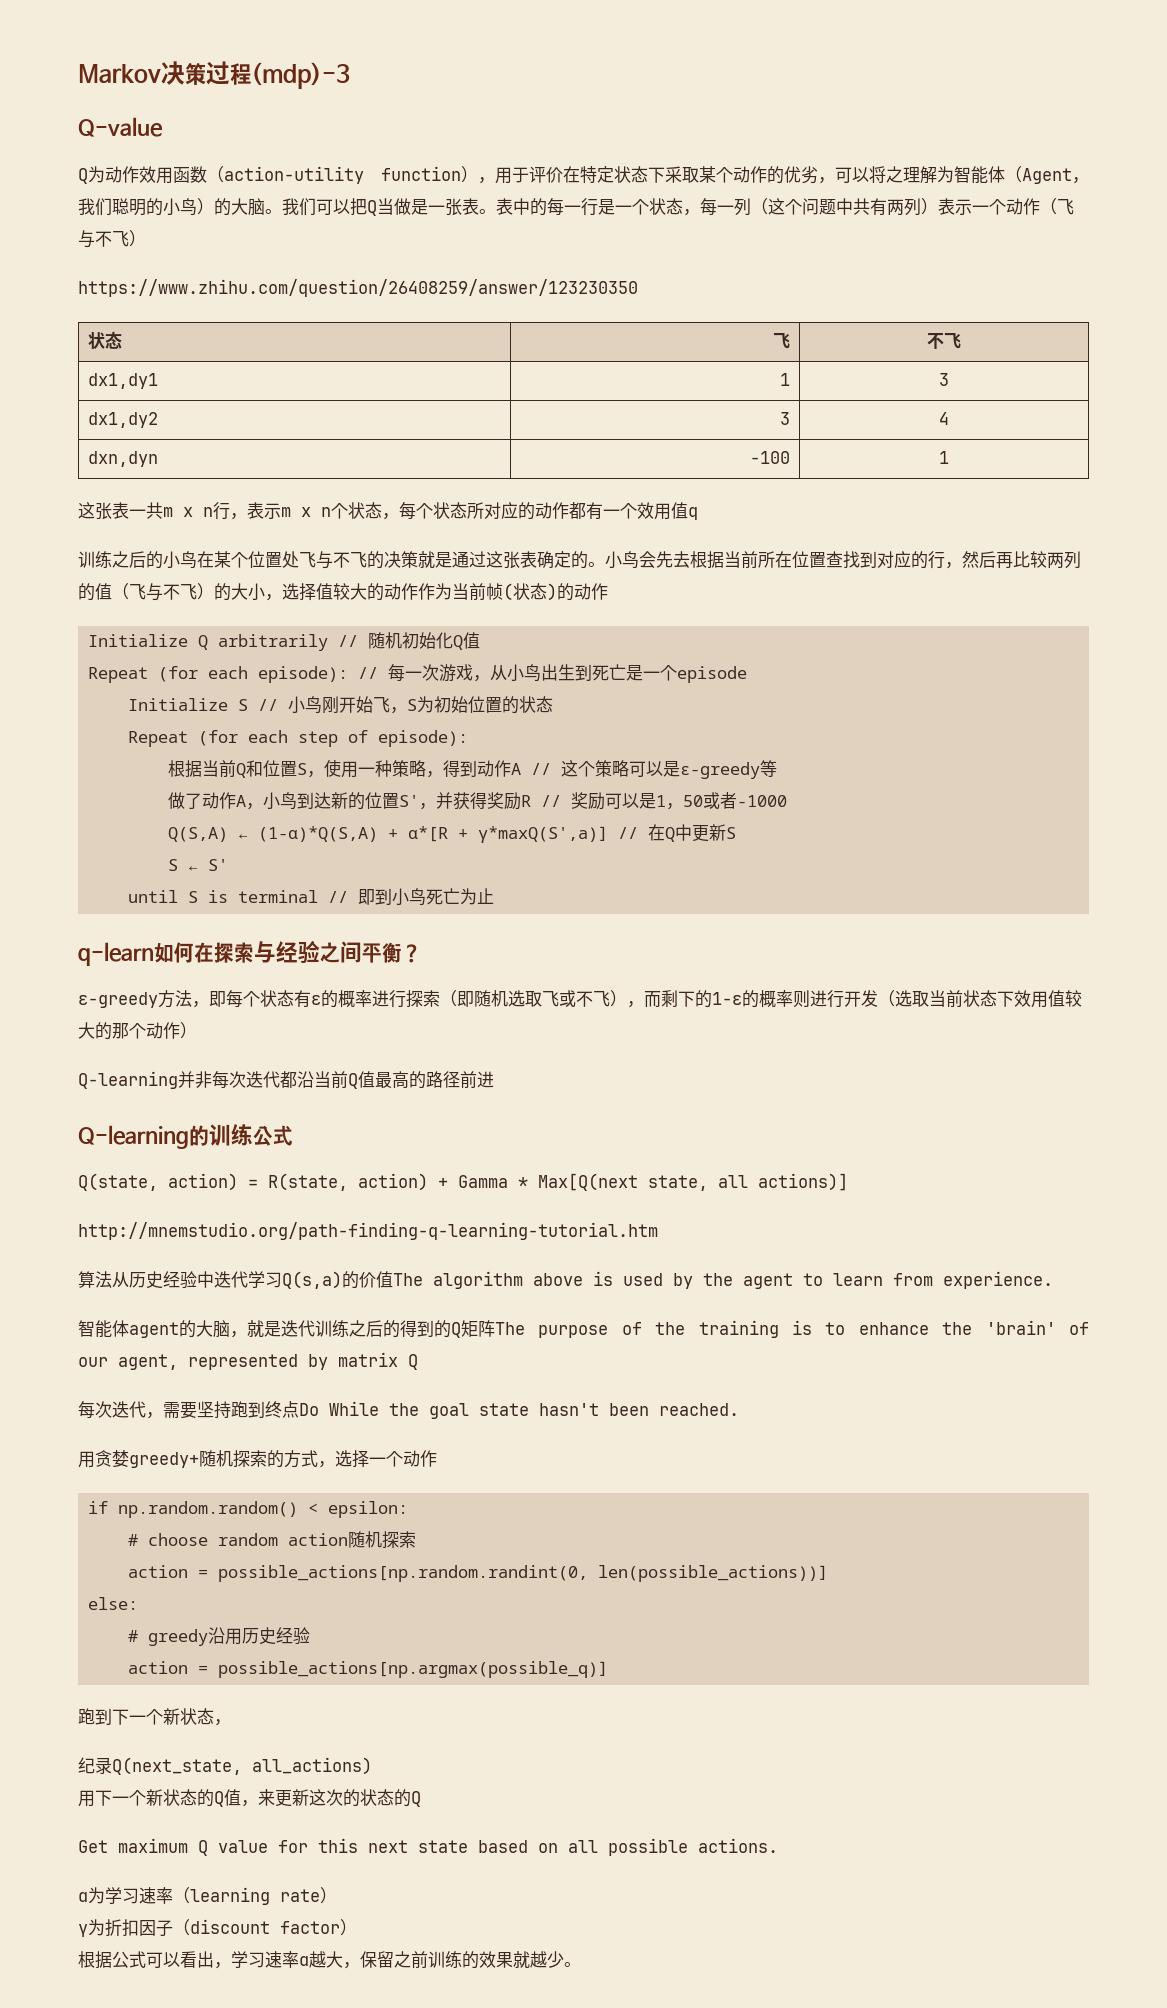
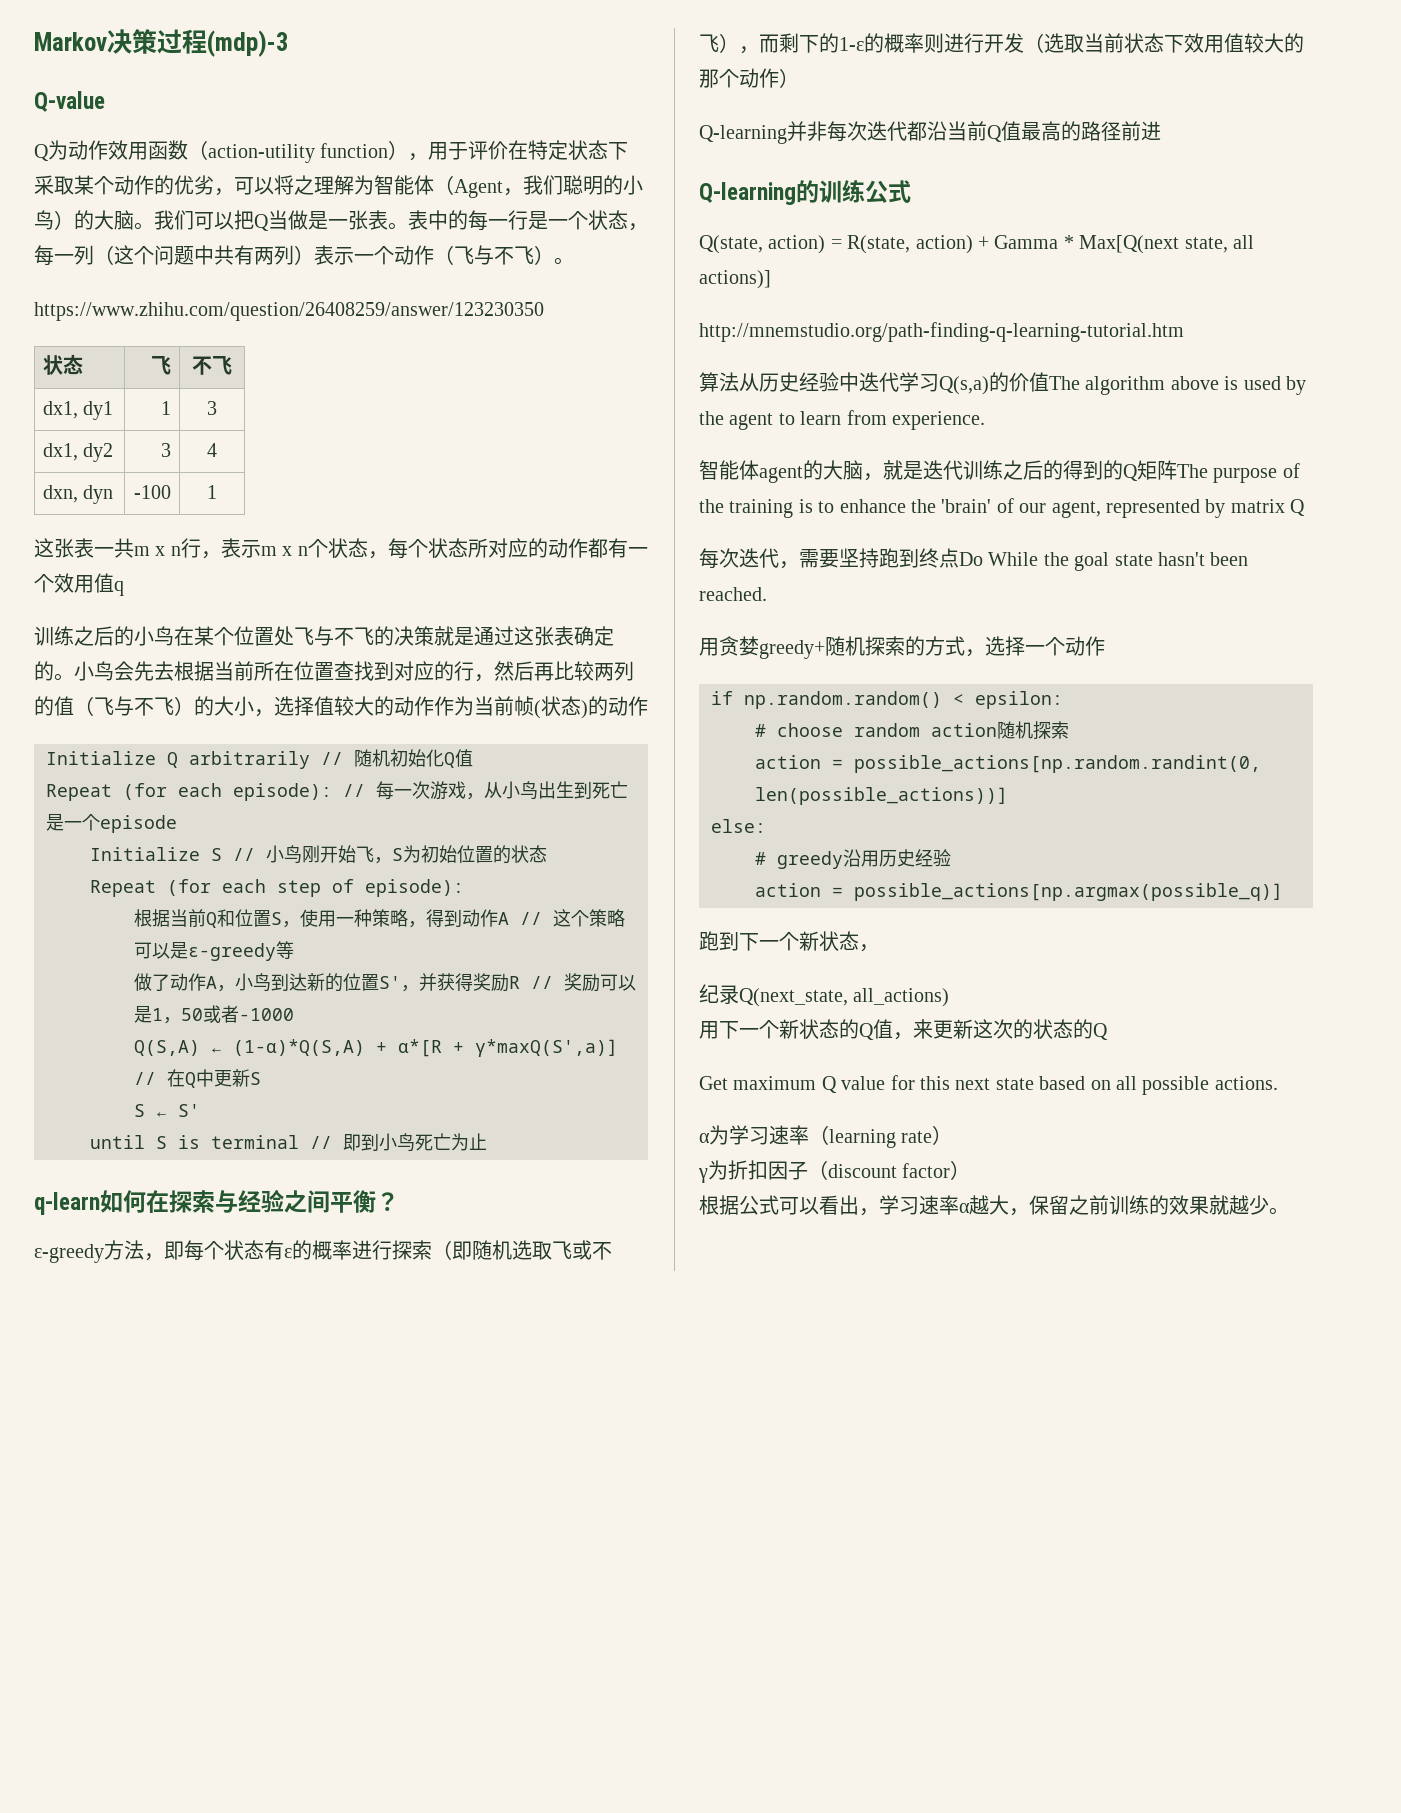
(146, 238) none -> [554,257,574,265] 。
[87,373,158,389] dx1,dy1 -> [42,401,113,420] dx1, dy1
[87,412,158,428] dx1,dy2 -> [42,443,113,462] dx1, dy2
[87,451,158,467] dxn,dyn -> [42,485,113,504] dxn, dyn

